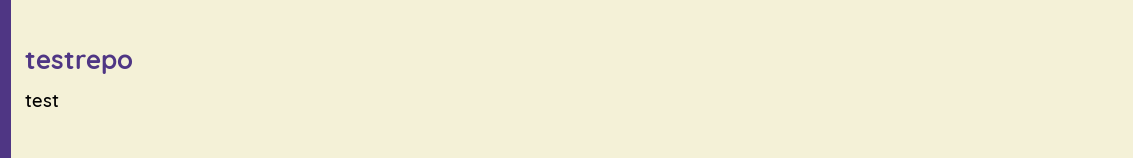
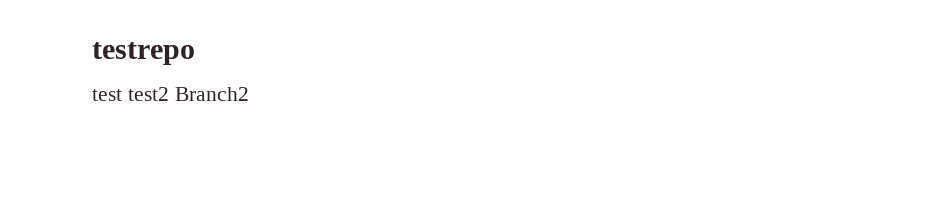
(59, 101) none -> [127,87,249,101] test2 Branch2

